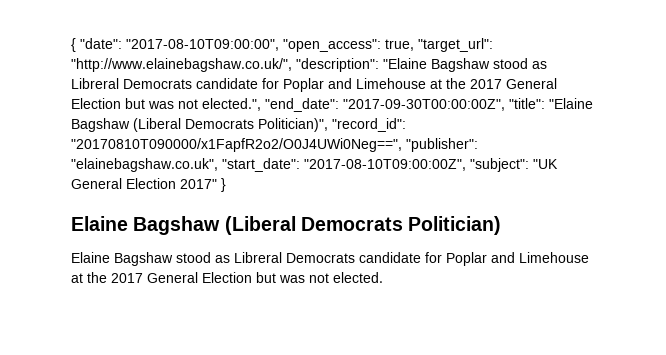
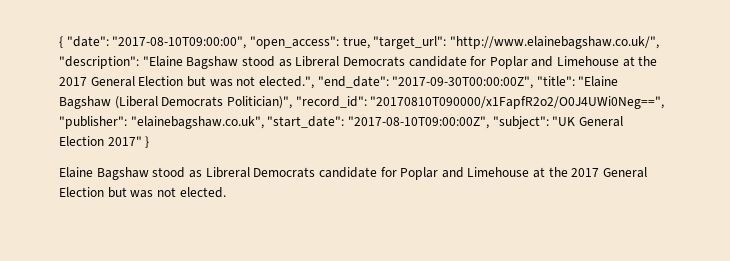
[71,216,502,235] // Elaine Bagshaw (Liberal Democrats Politician) -> (150, 142) none

